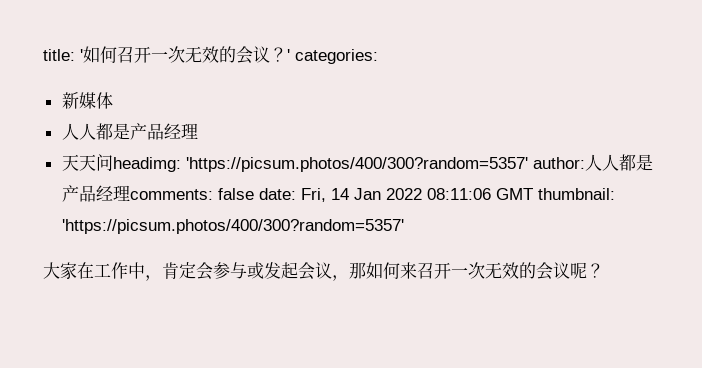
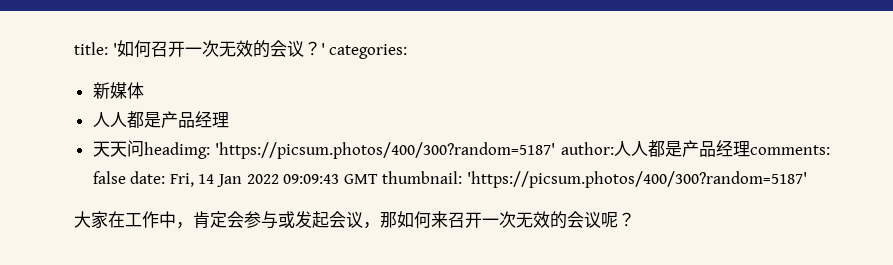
[185,157,528,172] 'https://picsum.photos/400/300?random=5357' -> [215,142,556,159] 'https://picsum.photos/400/300?random=5187'
[426,188,491,200] 08:11:06 -> [283,174,340,184] 09:09:43
[61,219,404,234] 'https://picsum.photos/400/300?random=5357' -> [467,171,808,188] 'https://picsum.photos/400/300?random=5187'

